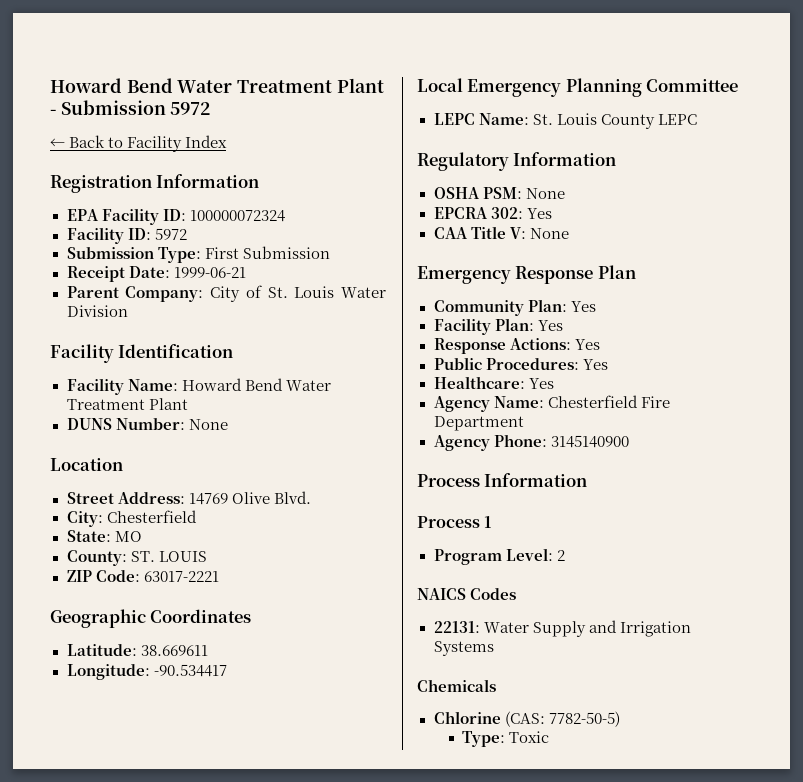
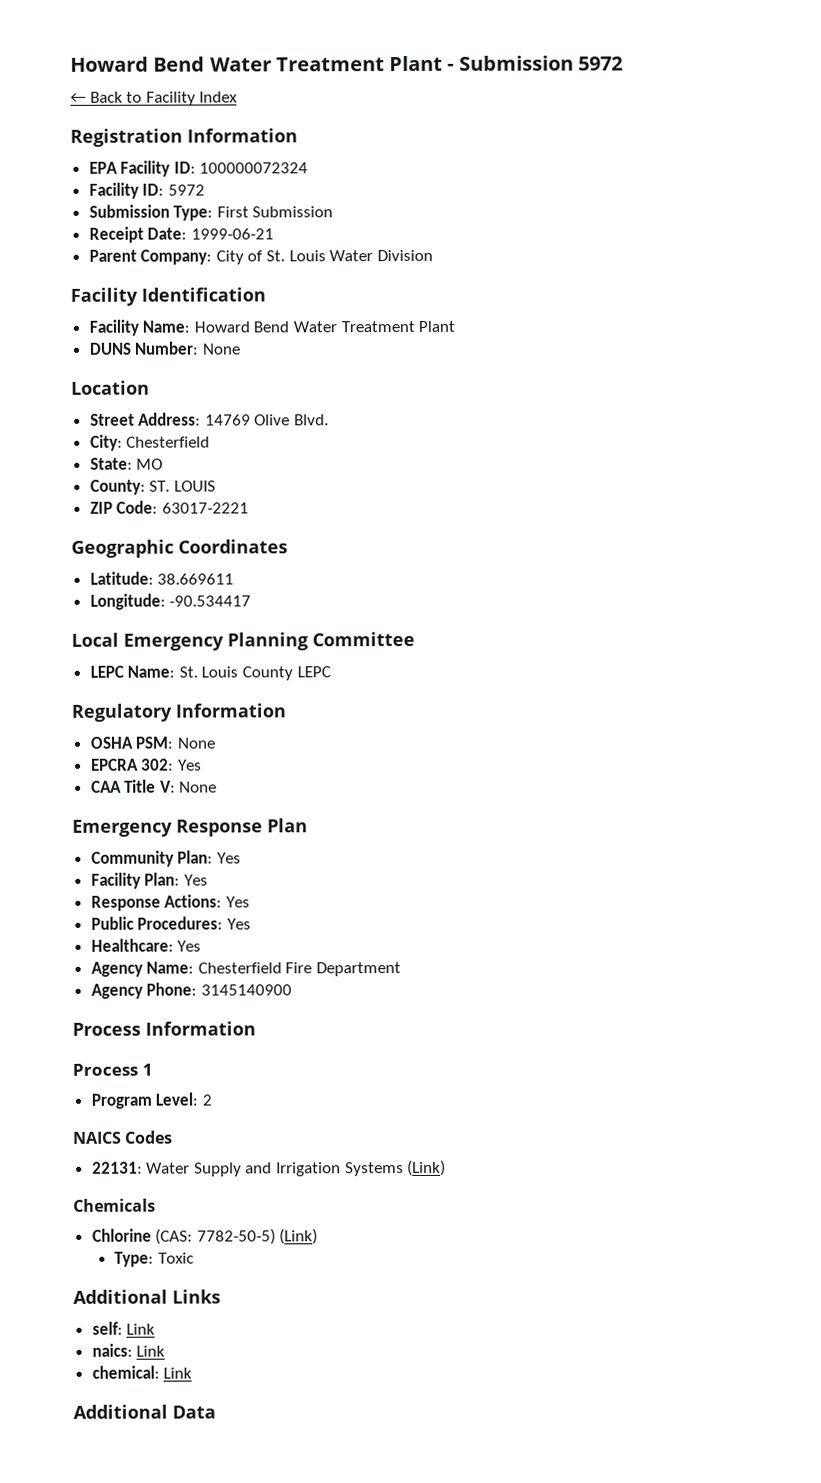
(494, 648) none -> [407,1159,447,1177] (Link)
(620, 719) none -> [279,1228,319,1245] (Link)
(550, 737) none -> [73,1289,221,1304] [91,1321,156,1335] [91,1343,166,1357] [91,1365,193,1379] [73,1404,216,1419] // Additional Links // self: Link // naics: Link // chemical: Link // Additional Data

